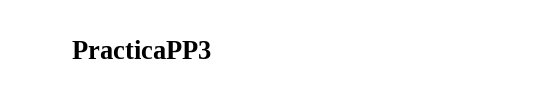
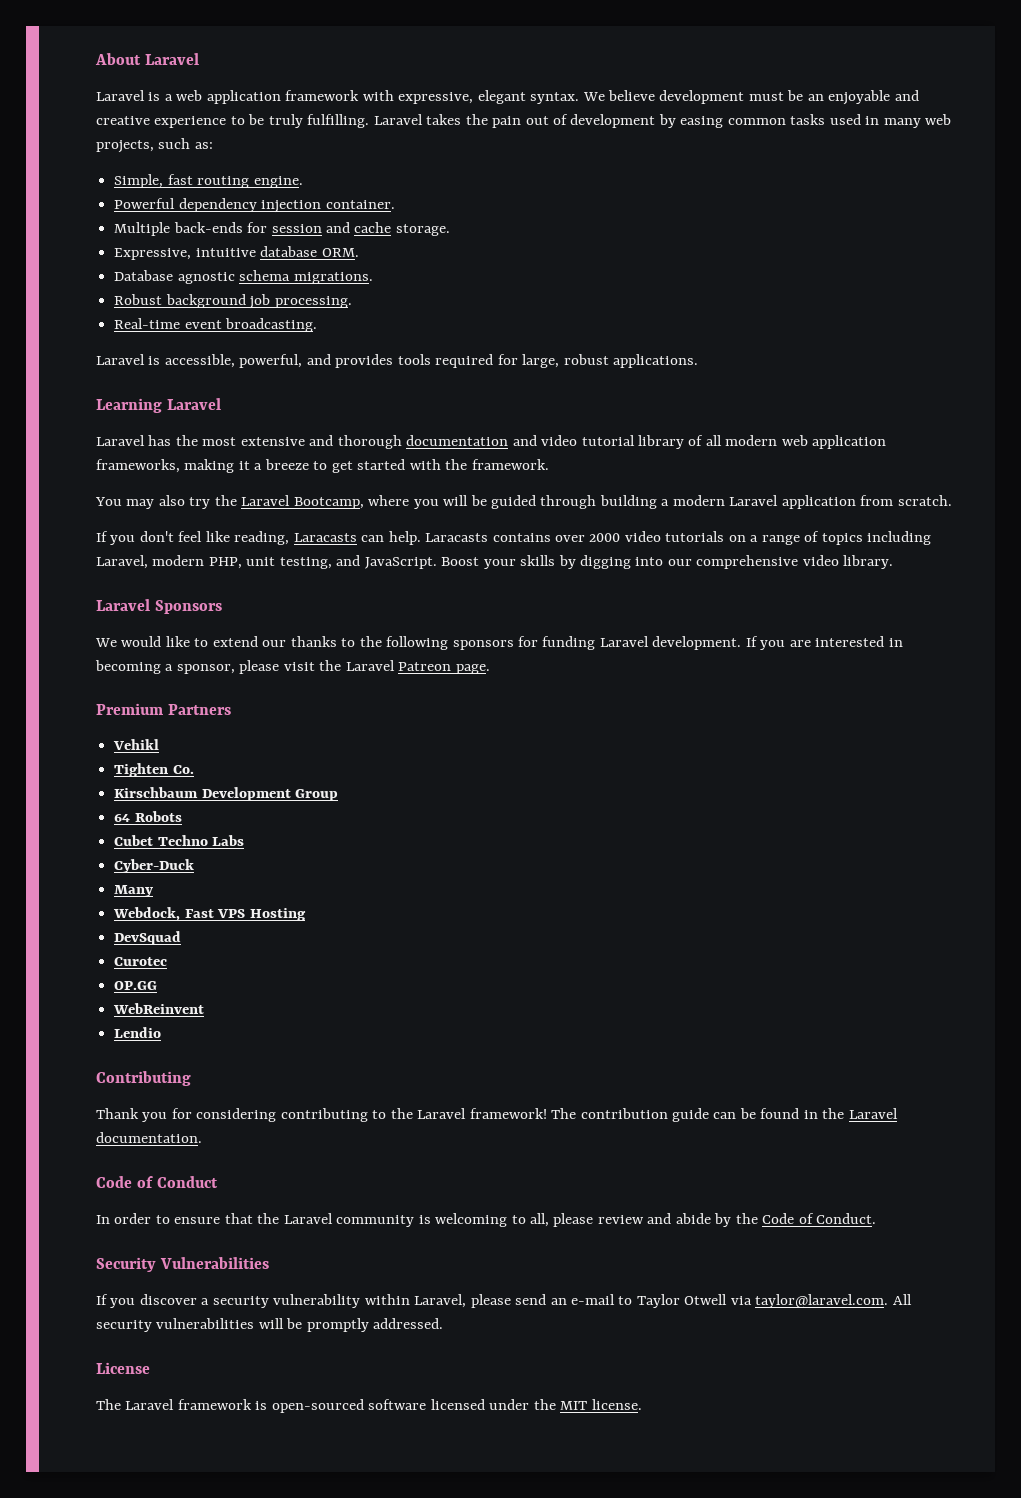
[72,40,211,59] PracticaPP3 -> [95,53,199,65] [96,90,919,105] [96,114,952,128] [96,138,213,153] [114,174,303,188] [114,198,395,213] [114,222,450,236] [114,246,359,260] [114,270,373,284] [114,294,352,309] [114,318,318,332] [96,354,699,368] [96,398,221,413] [96,435,887,449] [96,459,549,473] [95,495,952,509] [96,531,932,545] [96,555,894,569] [96,599,222,614] [95,636,903,650] [95,660,490,674] [96,703,231,715] [113,739,160,750] [114,763,194,777] [114,787,339,801] [114,811,182,822] [114,835,245,846] [114,859,195,873] [114,885,154,897] [113,907,306,921] [114,931,182,945] [114,957,168,966] [114,981,158,990] [113,1003,205,1014] [114,1027,162,1038] [96,1071,191,1086] [96,1108,898,1122] [96,1132,202,1143] [96,1176,218,1188] [96,1213,877,1227] [96,1257,269,1272] [96,1294,912,1308] [96,1318,444,1332] [96,1362,150,1374] [96,1399,642,1413] About Laravel // Laravel is a web application framework with expressive, elegant syntax. We believe development must be an enjoyable and creative experience to be truly fulfilling. Laravel takes the pain out of development by easing common tasks used in many web projects, such as: // Simple, fast routing engine. // Powerful dependency injection container. // Multiple back-ends for session and cache storage. // Expressive, intuitive database ORM. // Database agnostic schema migrations. // Robust background job processing. // Real-time event broadcasting. // Laravel is accessible, powerful, and provides tools required for large, robust applications. // Learning Laravel // Laravel has the most extensive and thorough documentation and video tutorial library of all modern web application frameworks, making it a breeze to get started with the framework. // You may also try the Laravel Bootcamp, where you will be guided through building a modern Laravel application from scratch. // If you don't feel like reading, Laracasts can help. Laracasts contains over 2000 video tutorials on a range of topics including Laravel, modern PHP, unit testing, and JavaScript. Boost your skills by digging into our comprehensive video library. // Laravel Sponsors // We would like to extend our thanks to the following sponsors for funding Laravel development. If you are interested in becoming a sponsor, please visit the Laravel Patreon page. // Premium Partners // Vehikl // Tighten Co. // Kirschbaum Development Group // 64 Robots // Cubet Techno Labs // Cyber-Duck // Many // Webdock, Fast VPS Hosting // DevSquad // Curotec // OP.GG // WebReinvent // Lendio // Contributing // Thank you for considering contributing to the Laravel framework! The contribution guide can be found in the Laravel documentation. // Code of Conduct // In order to ensure that the Laravel community is welcoming to all, please review and abide by the Code of Conduct. // Security Vulnerabilities // If you discover a security vulnerability within Laravel, please send an e-mail to Taylor Otwell via taylor@laravel.com. All security vulnerabilities will be promptly addressed. // License // The Laravel framework is open-sourced software licensed under the MIT license.

